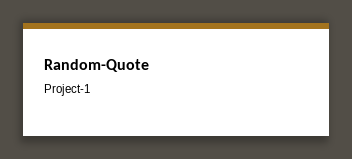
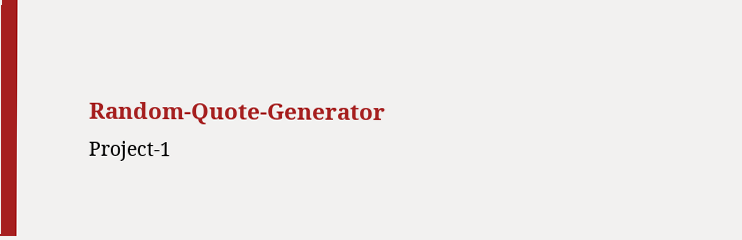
[44,59,149,72] Random-Quote -> [88,101,386,126] Random-Quote-Generator

